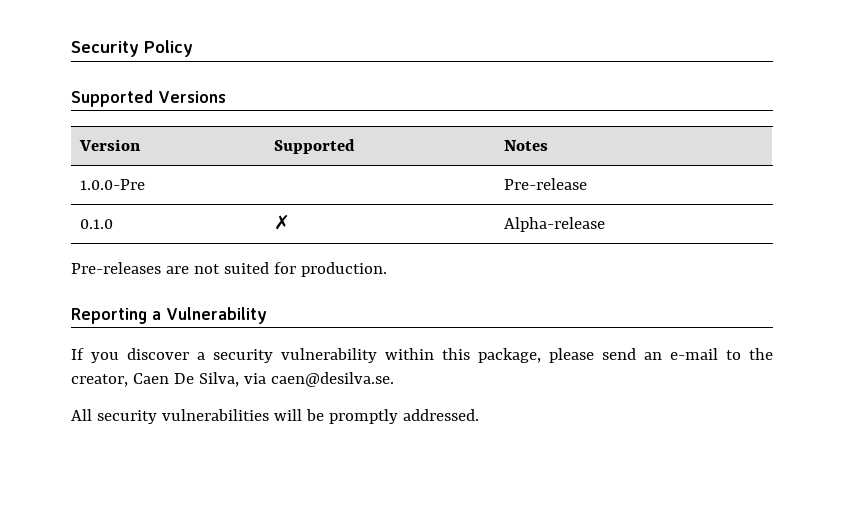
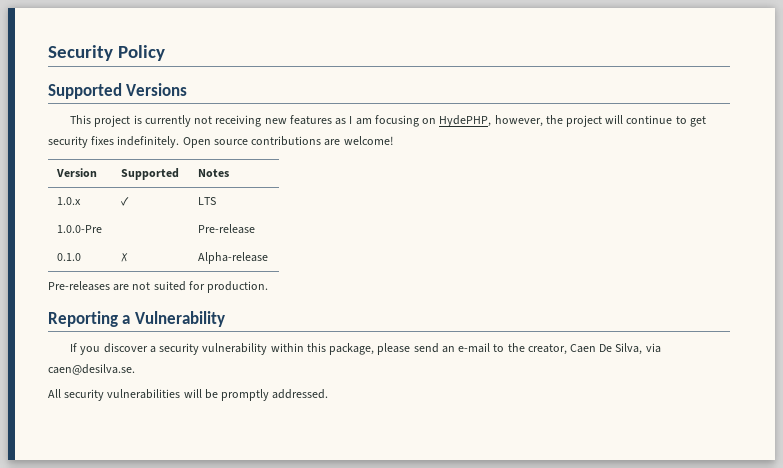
(226, 97) none -> [70,115,706,127] [48,136,393,148] // This project is currently not receiving new features as I am focusing on HydePHP, however, the project will continue to get security fixes indefinitely. Open source contributions are welcome!
(549, 145) none -> [57,197,82,205] [121,197,130,206] [198,197,217,205] // 1.0.x | ✓ | LTS

